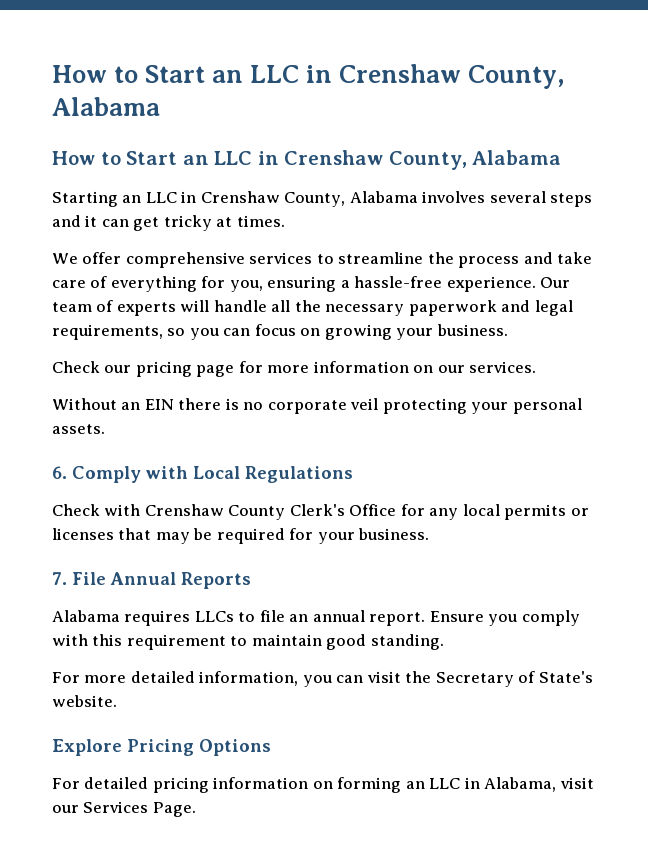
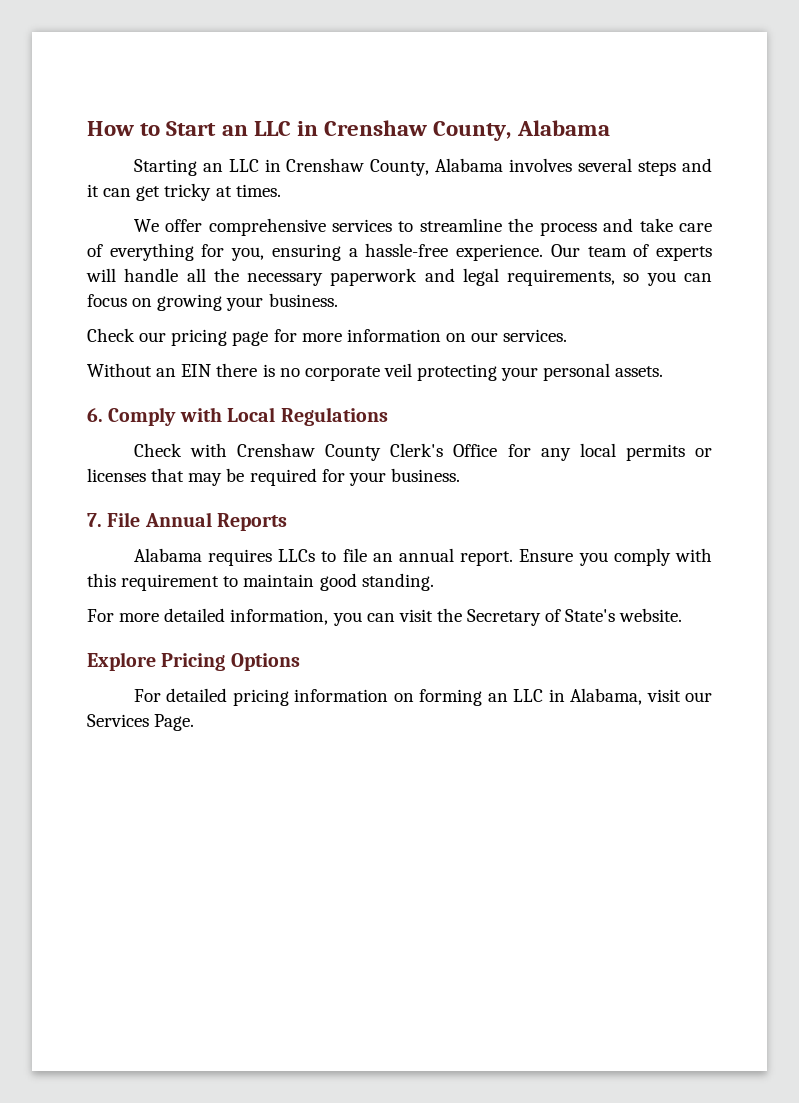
[52,64,566,89] [52,97,160,116] [52,150,562,170] How to Start an LLC in Crenshaw County, Alabama // How to Start an LLC in Crenshaw County, Alabama -> [87,120,610,141] How to Start an LLC in Crenshaw County, Alabama

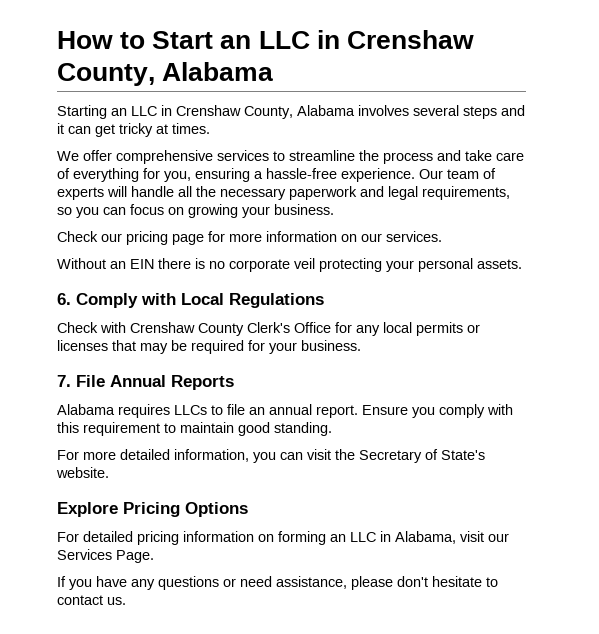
(195, 722) none -> [57,576,498,590] [57,595,126,605] // If you have any questions or need assistance, please don't hesitate to contact us.

